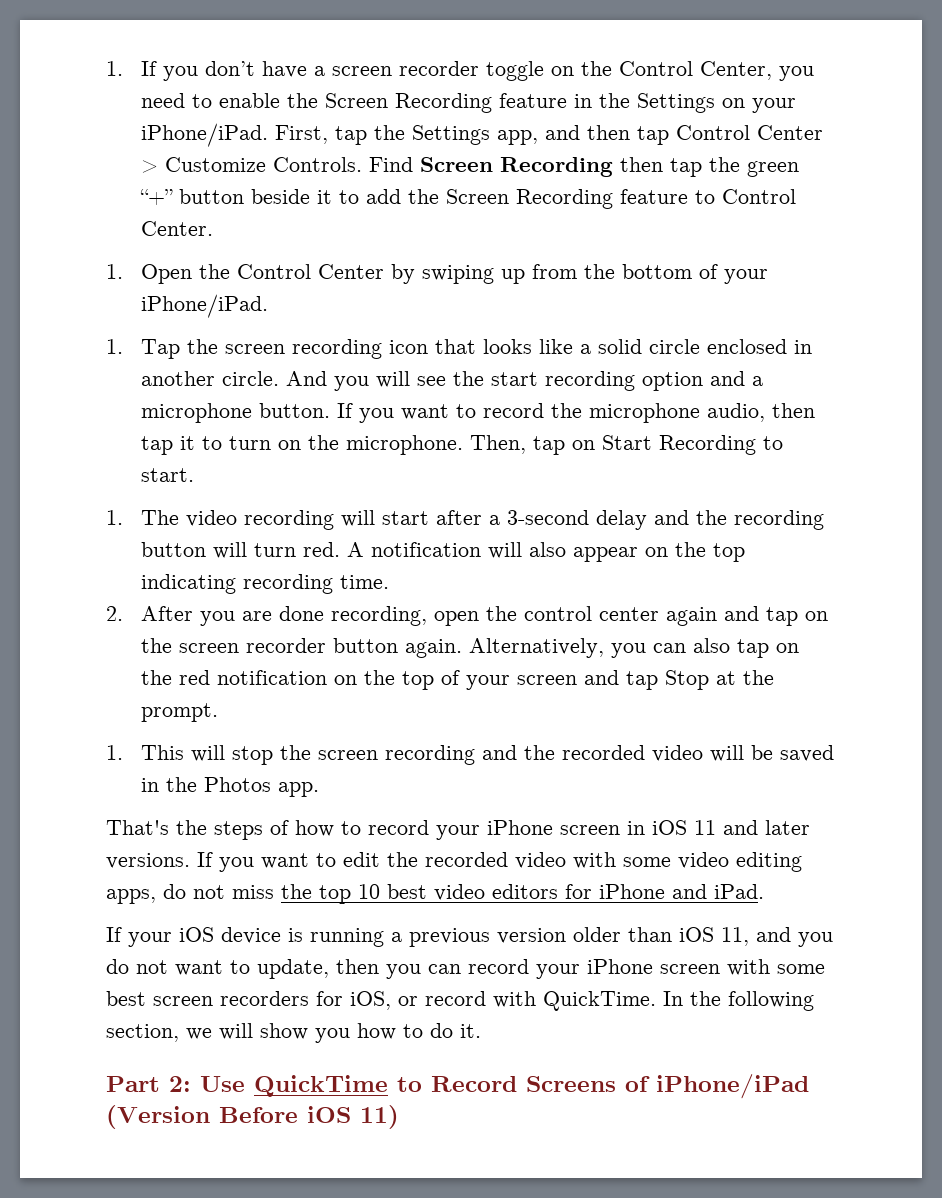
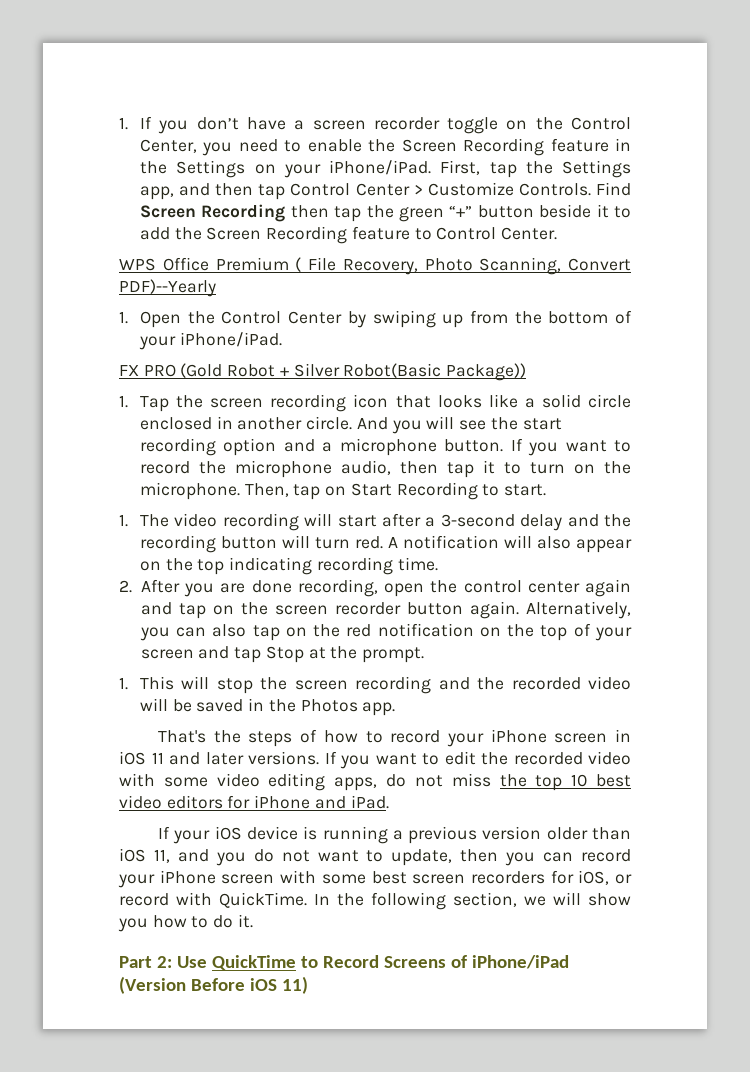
(214, 228) none -> [119,257,631,275] [119,279,216,297] // WPS Office Premium ( File Recovery, Photo Scanning, Convert PDF)--Yearly
(269, 306) none -> [119,363,527,381] // FX PRO (Gold Robot + Silver Robot(Basic Package))

